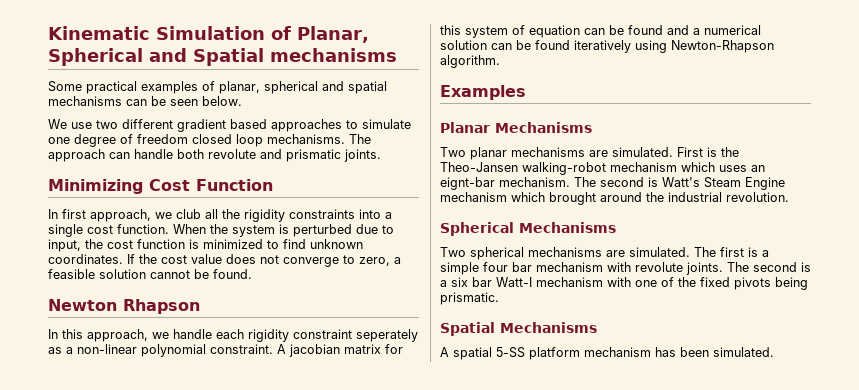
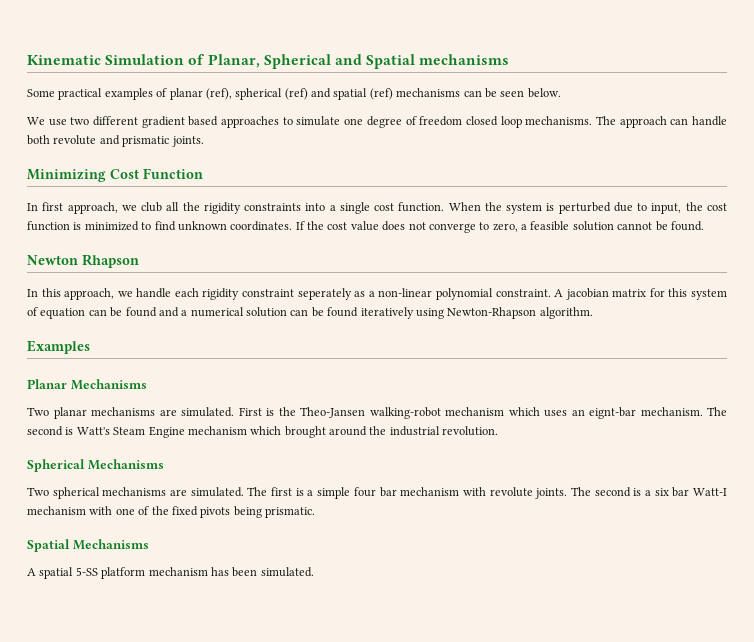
[219,81,318,94] planar, spherical -> [169,88,308,100] planar (ref), spherical (ref)
(387, 87) none -> [369,88,393,100] (ref)

